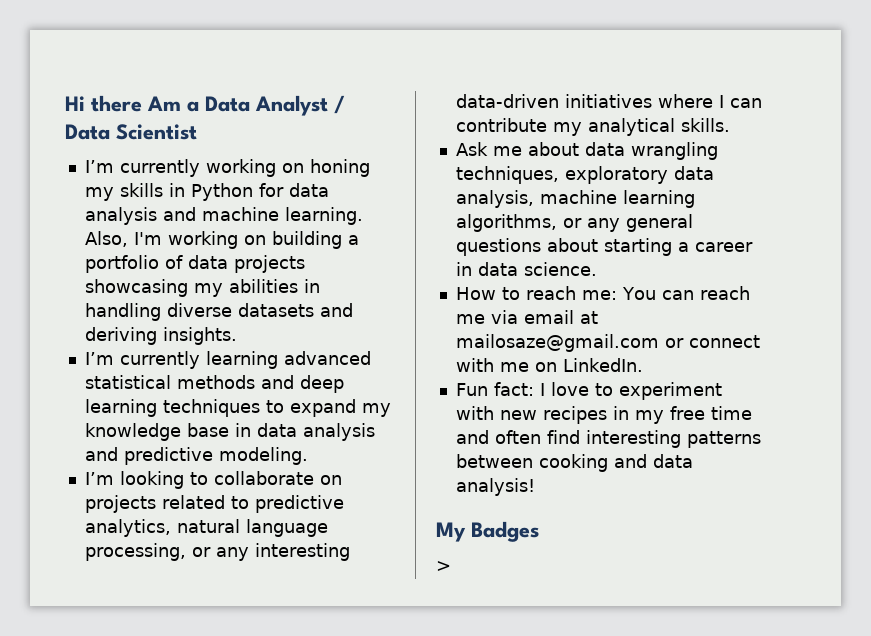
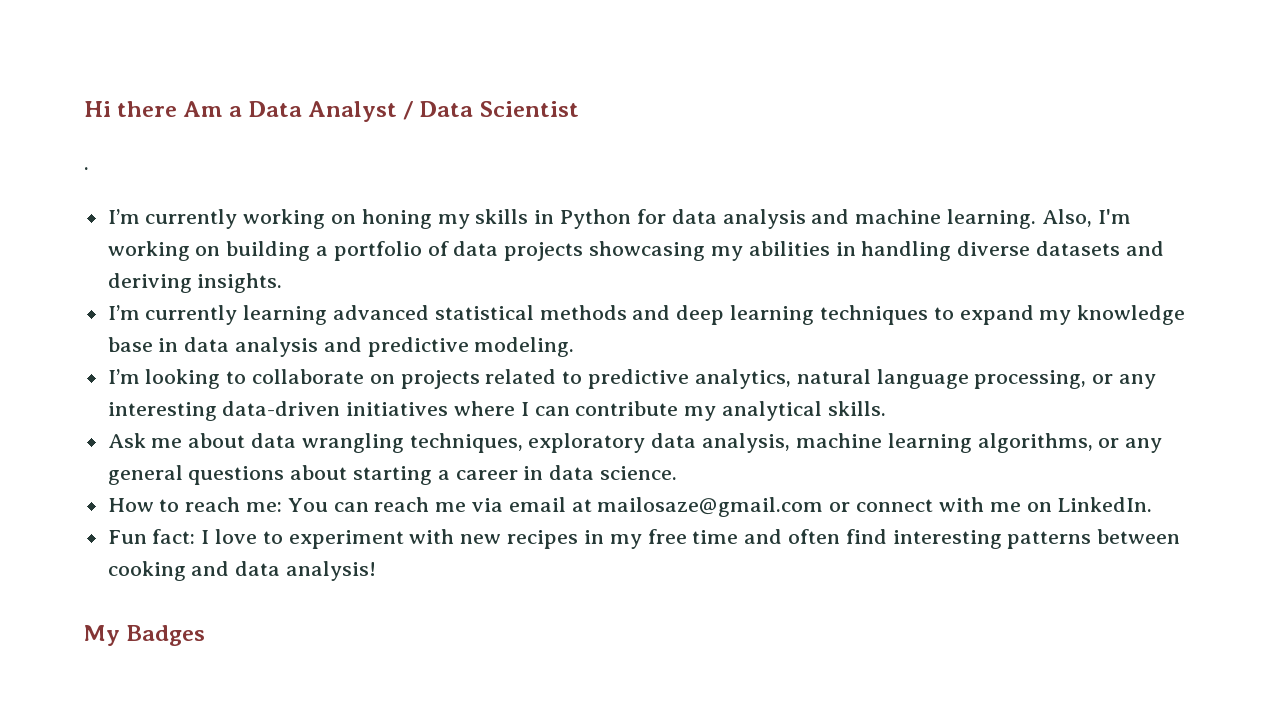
(197, 132) none -> [84,167,89,170] // .
[436,561,451,571] // > -> (206, 635) none

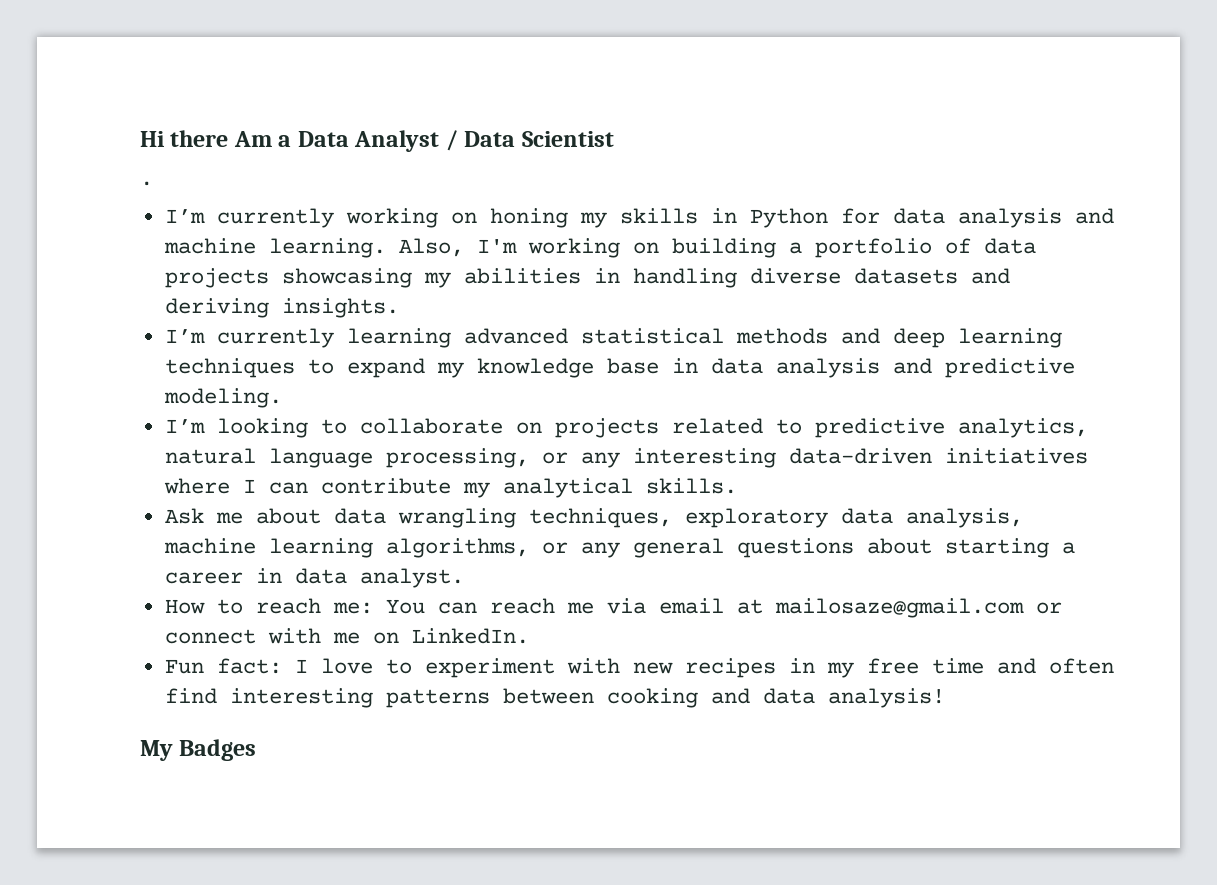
[600,466,678,480] science. -> [359,568,464,588] analyst.

